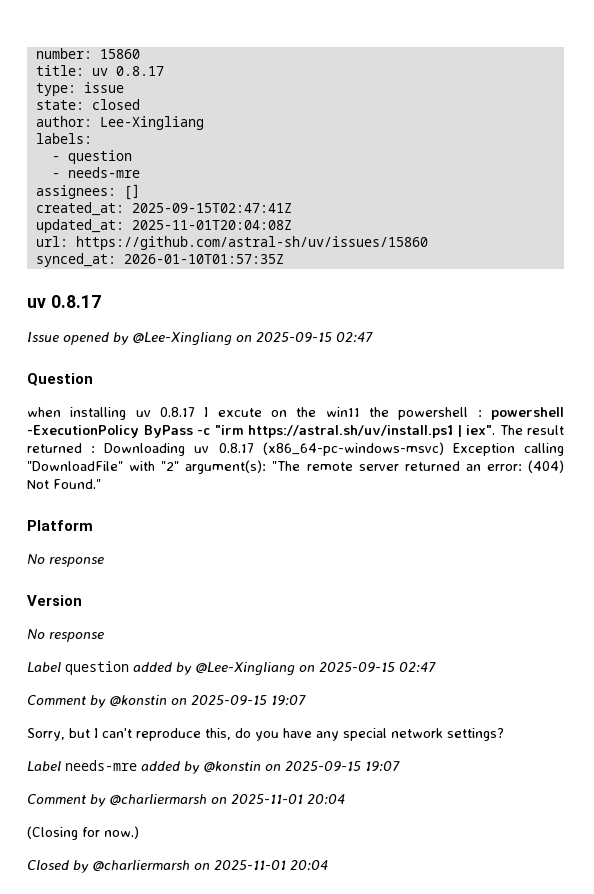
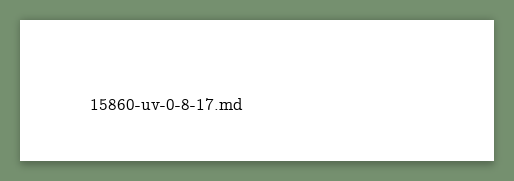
[35,48,140,59] [35,65,164,76] [35,82,124,96] [35,99,140,110] [35,116,204,130] [35,133,92,144] [51,150,132,164] [51,167,140,178] [35,184,140,200] [35,202,292,216] [35,219,292,233] [35,236,428,250] [35,253,284,267] [27,295,101,308] [27,332,373,346] [27,373,93,386] [27,407,564,420] [27,425,564,438] [27,442,564,456] [27,460,565,474] [27,479,101,489] [27,520,93,531] [27,554,104,567] [27,595,82,606] [27,629,104,642] [27,661,436,676] [27,695,306,708] [27,728,504,741] [27,760,400,774] [27,794,345,807] [27,826,139,840] [27,860,328,873] number: 15860 // title: uv 0.8.17 // type: issue // state: closed // author: Lee-Xingliang // labels: // - question // - needs-mre // assignees: [] // created_at: 2025-09-15T02:47:41Z // updated_at: 2025-11-01T20:04:08Z // url: https://github.com/astral-sh/uv/issues/15860 // synced_at: 2026-01-10T01:57:35Z // uv 0.8.17 // Issue opened by @Lee-Xingliang on 2025-09-15 02:47 // Question // when installing uv 0.8.17 I excute on the win11 the powershell : powershell -ExecutionPolicy ByPass -c "irm https://astral.sh/uv/install.ps1 | iex". The result returned : Downloading uv 0.8.17 (x86_64-pc-windows-msvc) Exception calling "DownloadFile" with "2" argument(s): "The remote server returned an error: (404) Not Found." // Platform // No response // Version // No response // Label question added by @Lee-Xingliang on 2025-09-15 02:47 // Comment by @konstin on 2025-09-15 19:07 // Sorry, but I can't reproduce this, do you have any special network settings? // Label needs-mre added by @konstin on 2025-09-15 19:07 // Comment by @charliermarsh on 2025-11-01 20:04 // (Closing for now.) // Closed by @charliermarsh on 2025-11-01 20:04 -> [90,98,243,110] 15860-uv-0-8-17.md

